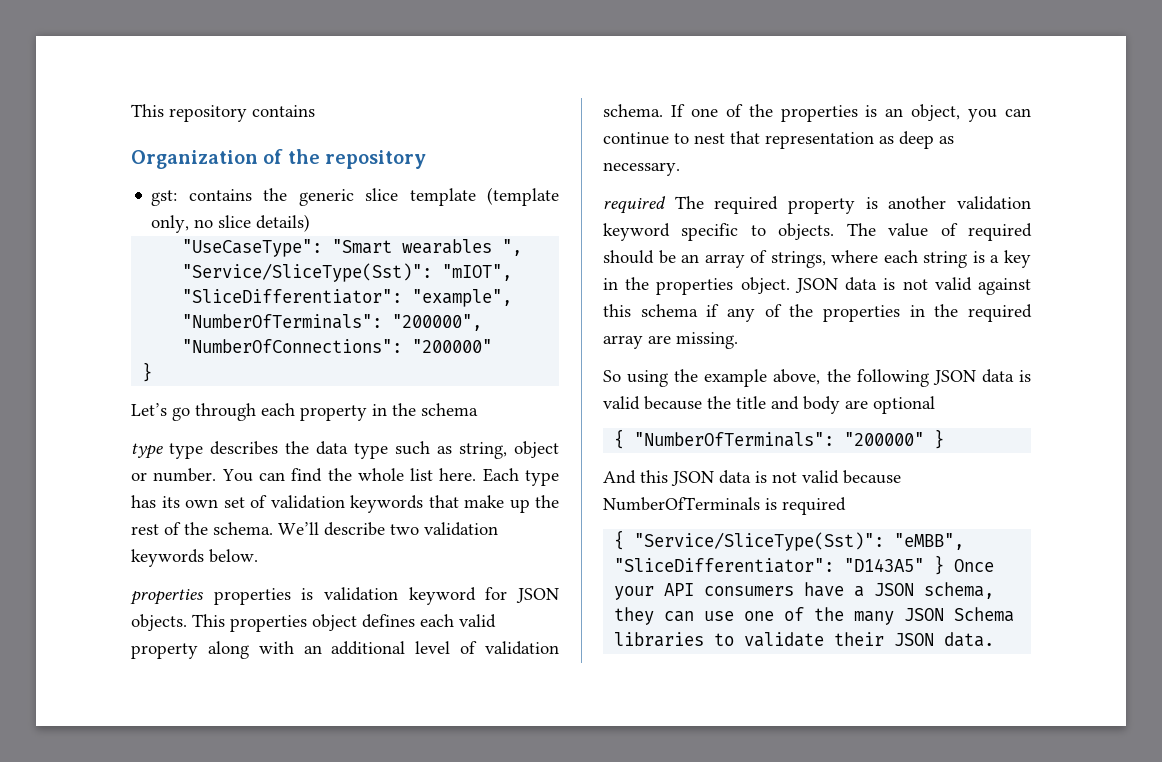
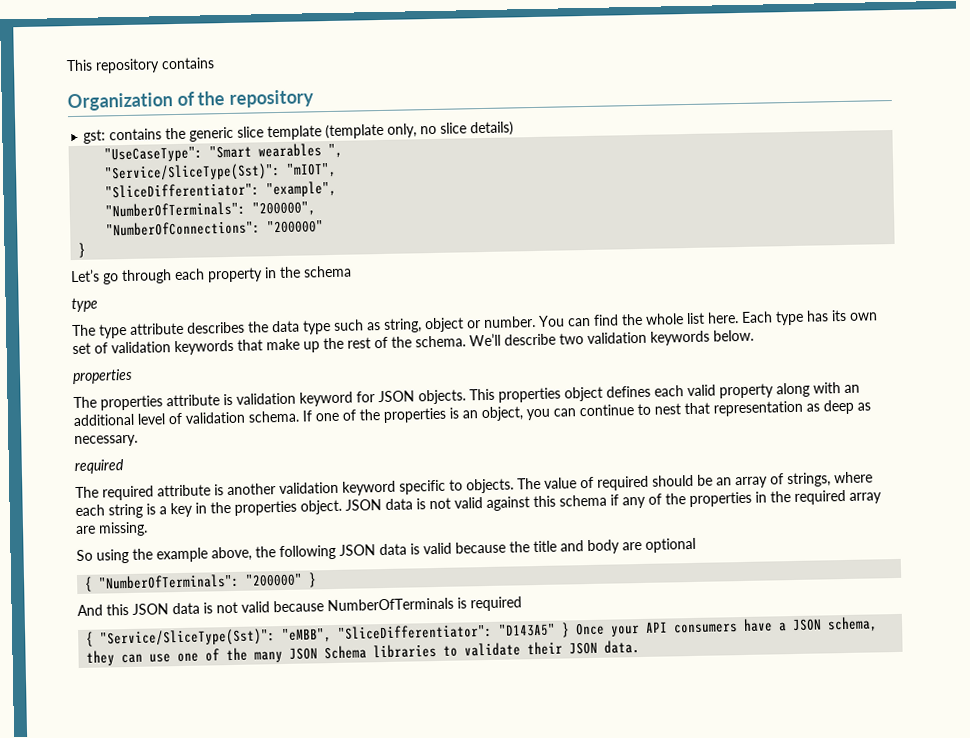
[169,443,203,459] type -> [72,322,184,339] // The type attribute
[213,588,291,605] properties -> [73,394,220,411] // The properties attribute
(666, 205) none -> (124, 467) //
[788,198,855,214] property -> [157,484,211,497] attribute

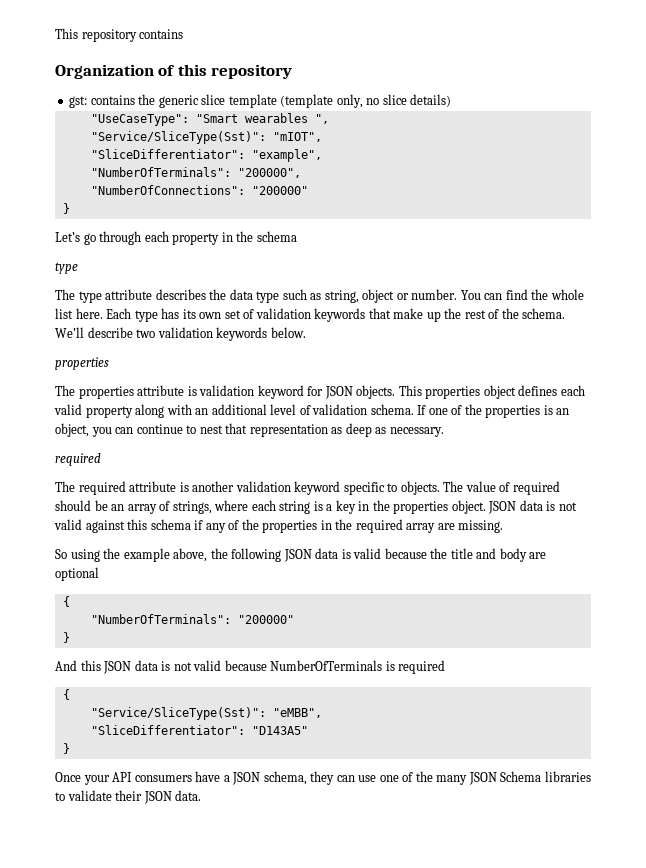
[197,91,226,106] the -> [177,64,207,76] this
(94, 584) none -> (70, 601) //
(304, 580) none -> (294, 619) //
(95, 639) none -> (70, 694) //
(333, 636) none -> (322, 713) //
[561,622,571,638] } -> [62,743,70,754] // } //

